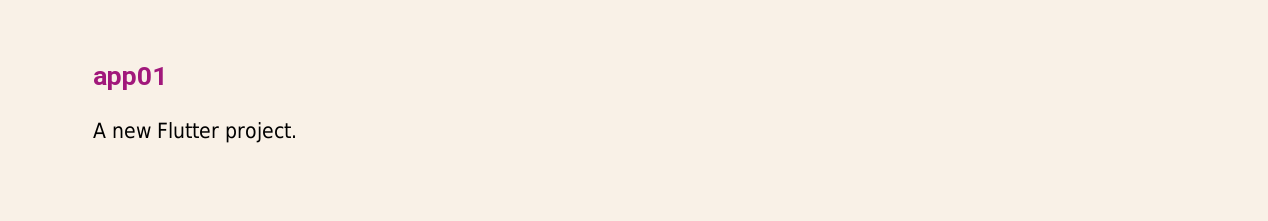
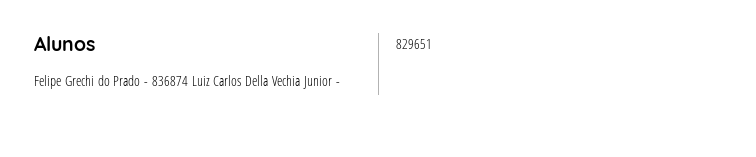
[93,67,167,90] [93,122,297,143] app01 // A new Flutter project. -> [34,36,95,51] [34,75,340,89] [396,39,432,49] Alunos // Felipe Grechi do Prado - 836874 Luiz Carlos Della Vechia Junior - 829651

